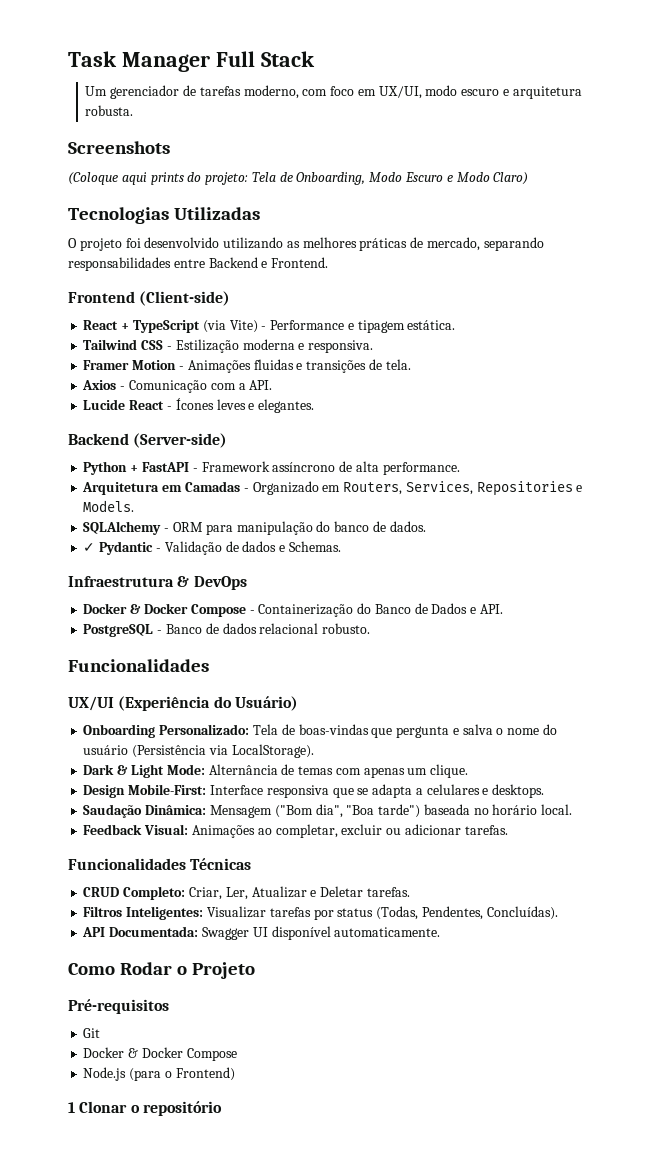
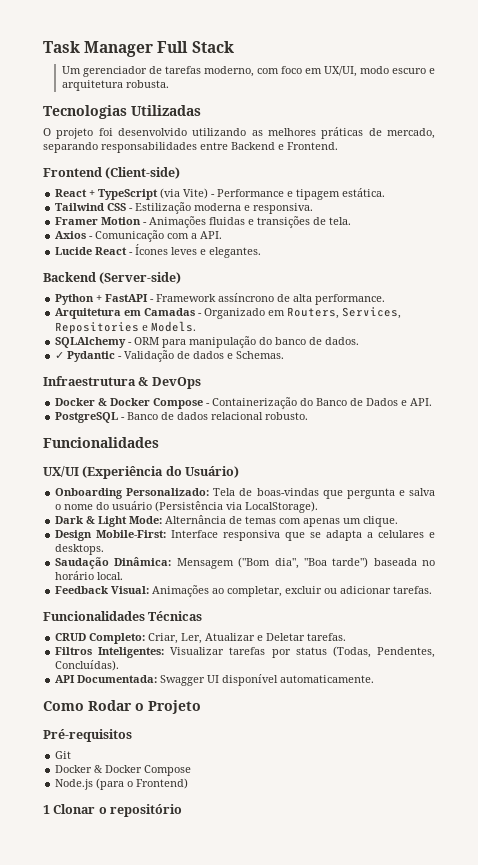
[68,141,170,154] [68,172,529,185] // Screenshots // (Coloque aqui prints do projeto: Tela de Onboarding, Modo Escuro e Modo Claro) -> (169, 84) none

